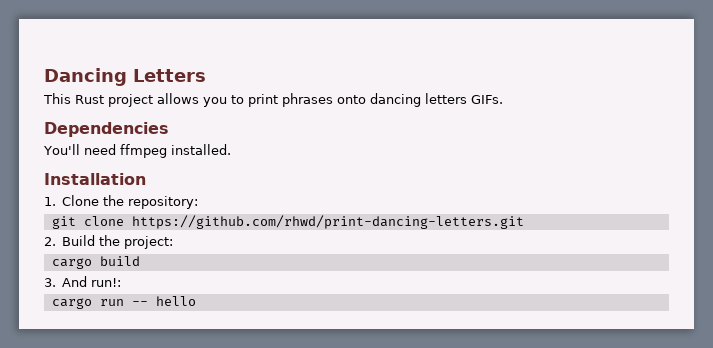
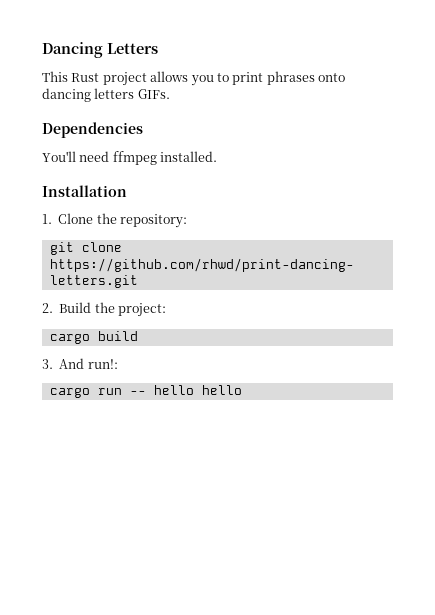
(196, 301) none -> [201,385,242,395] hello

